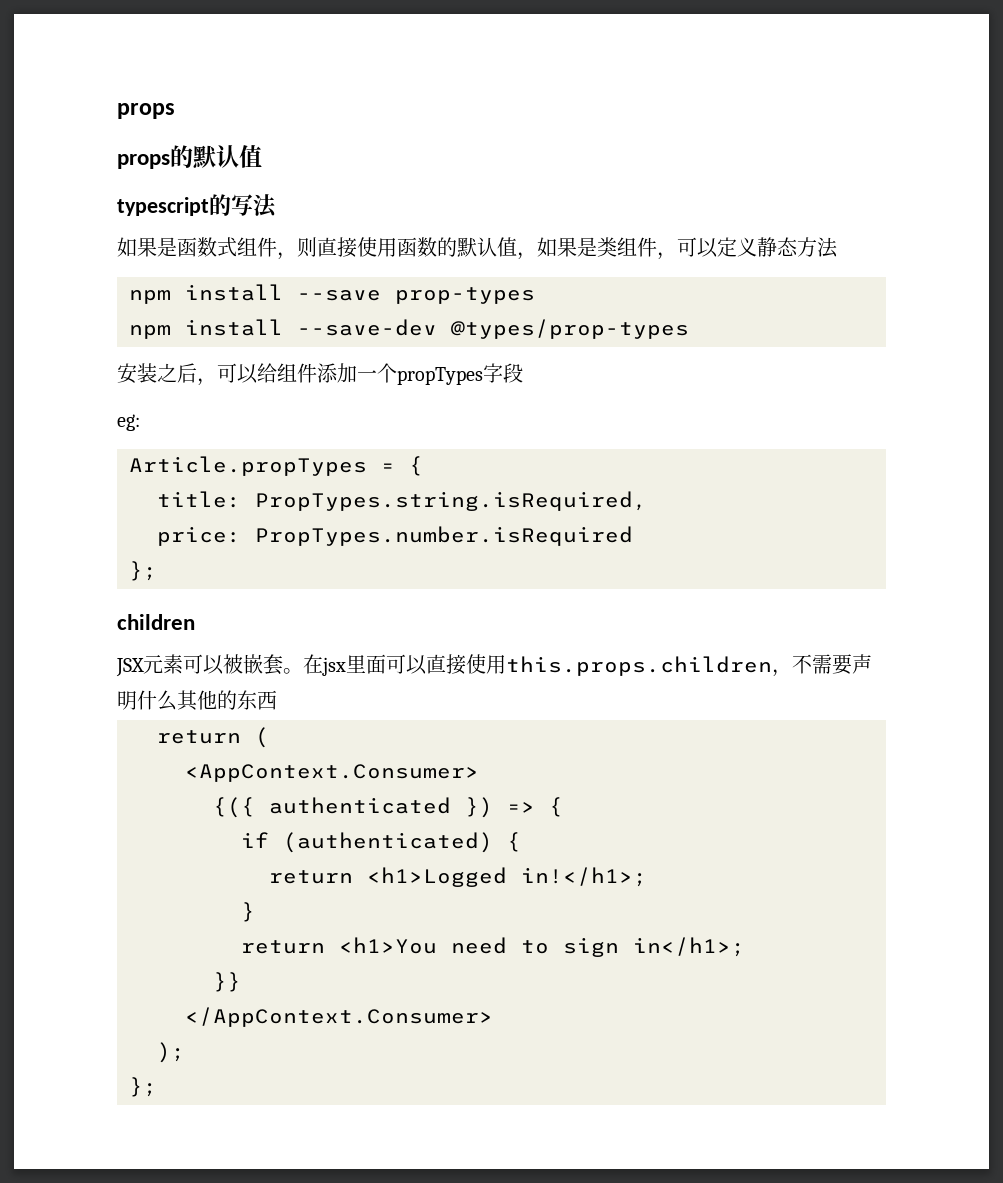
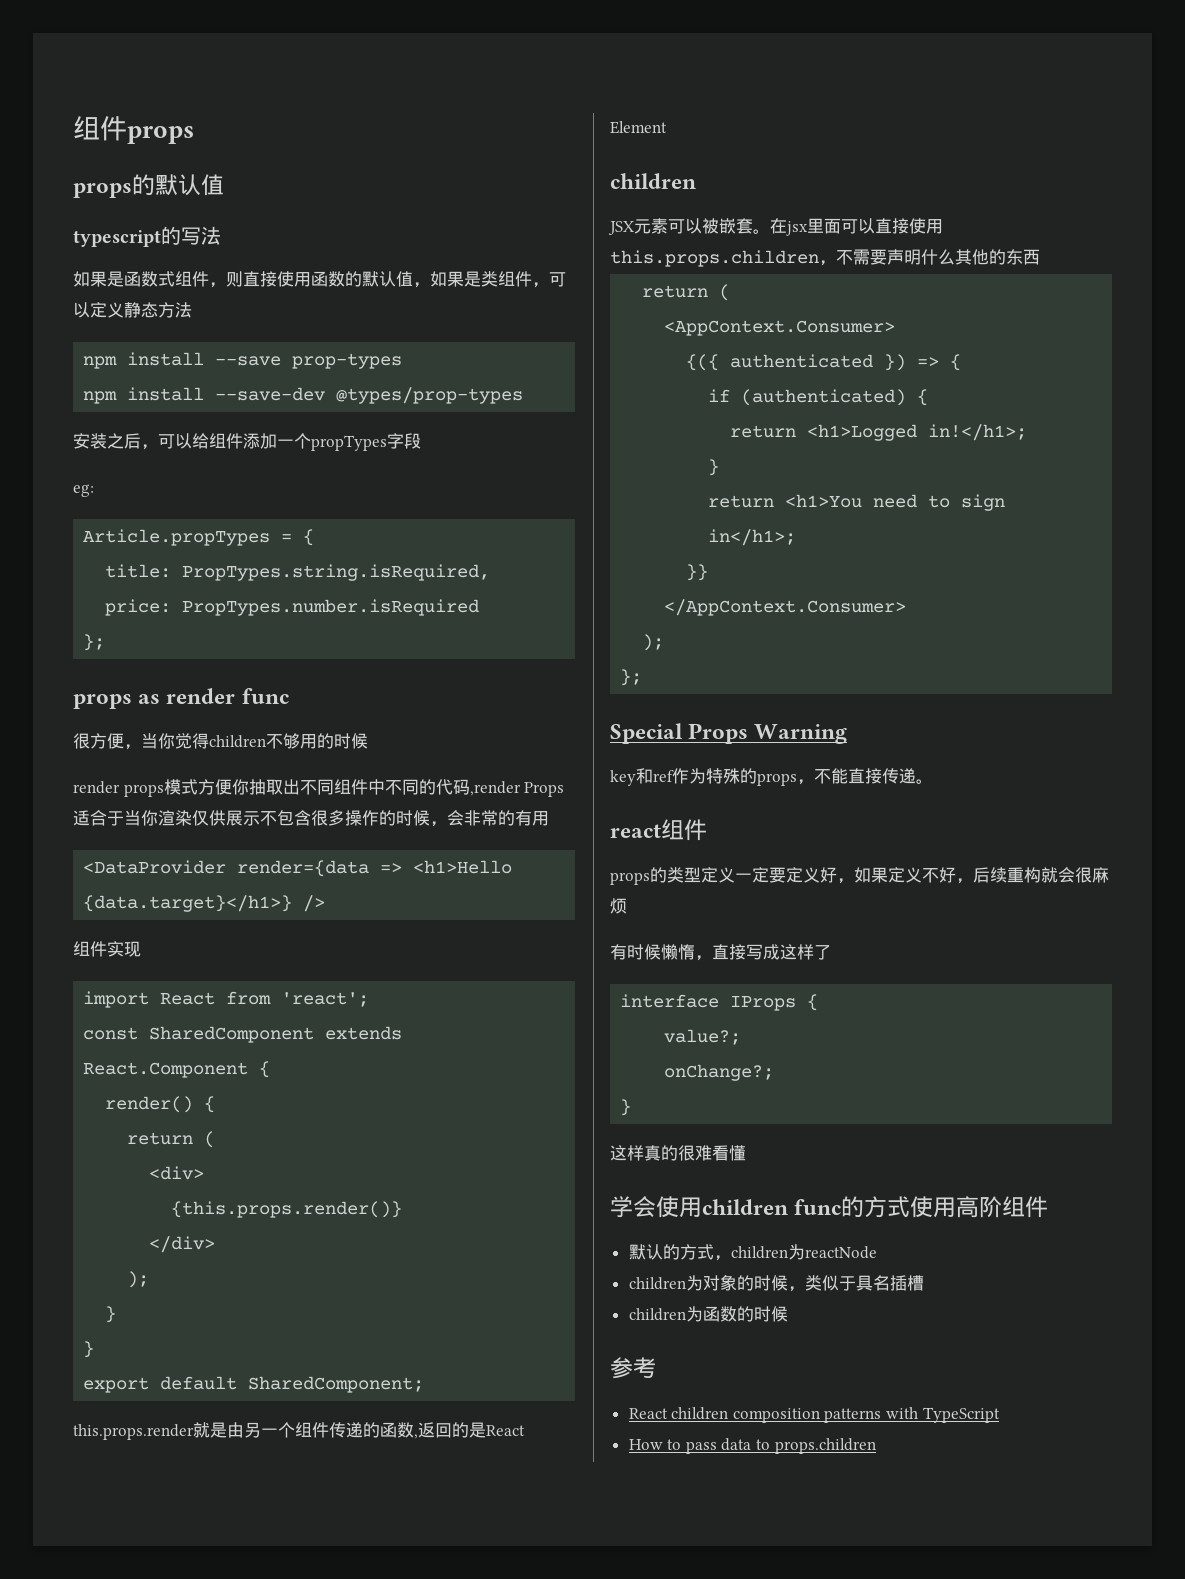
(117, 111) none -> [73,116,127,141] 组件
(157, 571) none -> [73,688,289,709] [73,733,368,750] [73,779,565,797] [73,810,549,827] [83,860,513,877] [83,895,326,912] [73,941,141,957] [83,991,370,1008] [83,1026,403,1043] [83,1061,271,1078] [105,1096,216,1113] [127,1131,216,1148] [149,1166,205,1180] [171,1201,403,1218] [149,1236,216,1253] [127,1271,150,1288] [105,1306,117,1323] [83,1341,95,1358] [83,1376,425,1393] [73,1422,525,1440] [610,121,667,134] // props as render func // 很方便，当你觉得children不够用的时候 // render props模式方便你抽取出不同组件中不同的代码,render Props适合于当你渲染仅供展示不包含很多操作的时候，会非常的有用 // <DataProvider render={data => <h1>Hello {data.target}</h1>} /> // 组件实现 // import React from 'react'; // const SharedComponent extends React.Component { // render() { // return ( // <div> // {this.props.render()} // </div> // ); // } // } // export default SharedComponent; // this.props.render就是由另一个组件传递的函数,返回的是React Element
(157, 1087) none -> [610,723,848,744] [610,768,933,786] [610,819,707,841] [610,867,1109,885] [610,898,627,914] [610,944,831,961] [620,994,819,1011] [664,1029,742,1045] [664,1064,775,1081] [620,1099,632,1116] [610,1145,746,1161] [610,1196,1049,1218] [628,1244,877,1261] [628,1274,924,1292] [628,1306,788,1322] [610,1357,656,1379] [628,1407,1000,1423] [628,1438,876,1454] // Special Props Warning // key和ref作为特殊的props，不能直接传递。 // react组件 // props的类型定义一定要定义好，如果定义不好，后续重构就会很麻烦 // 有时候懒惰，直接写成这样了 // interface IProps { // value?; // onChange?; // } // 这样真的很难看懂 // 学会使用children func的方式使用高阶组件 // 默认的方式，children为reactNode // children为对象的时候，类似于具名插槽 // children为函数的时候 // 参考 // React children composition patterns with TypeScript // How to pass data to props.children

